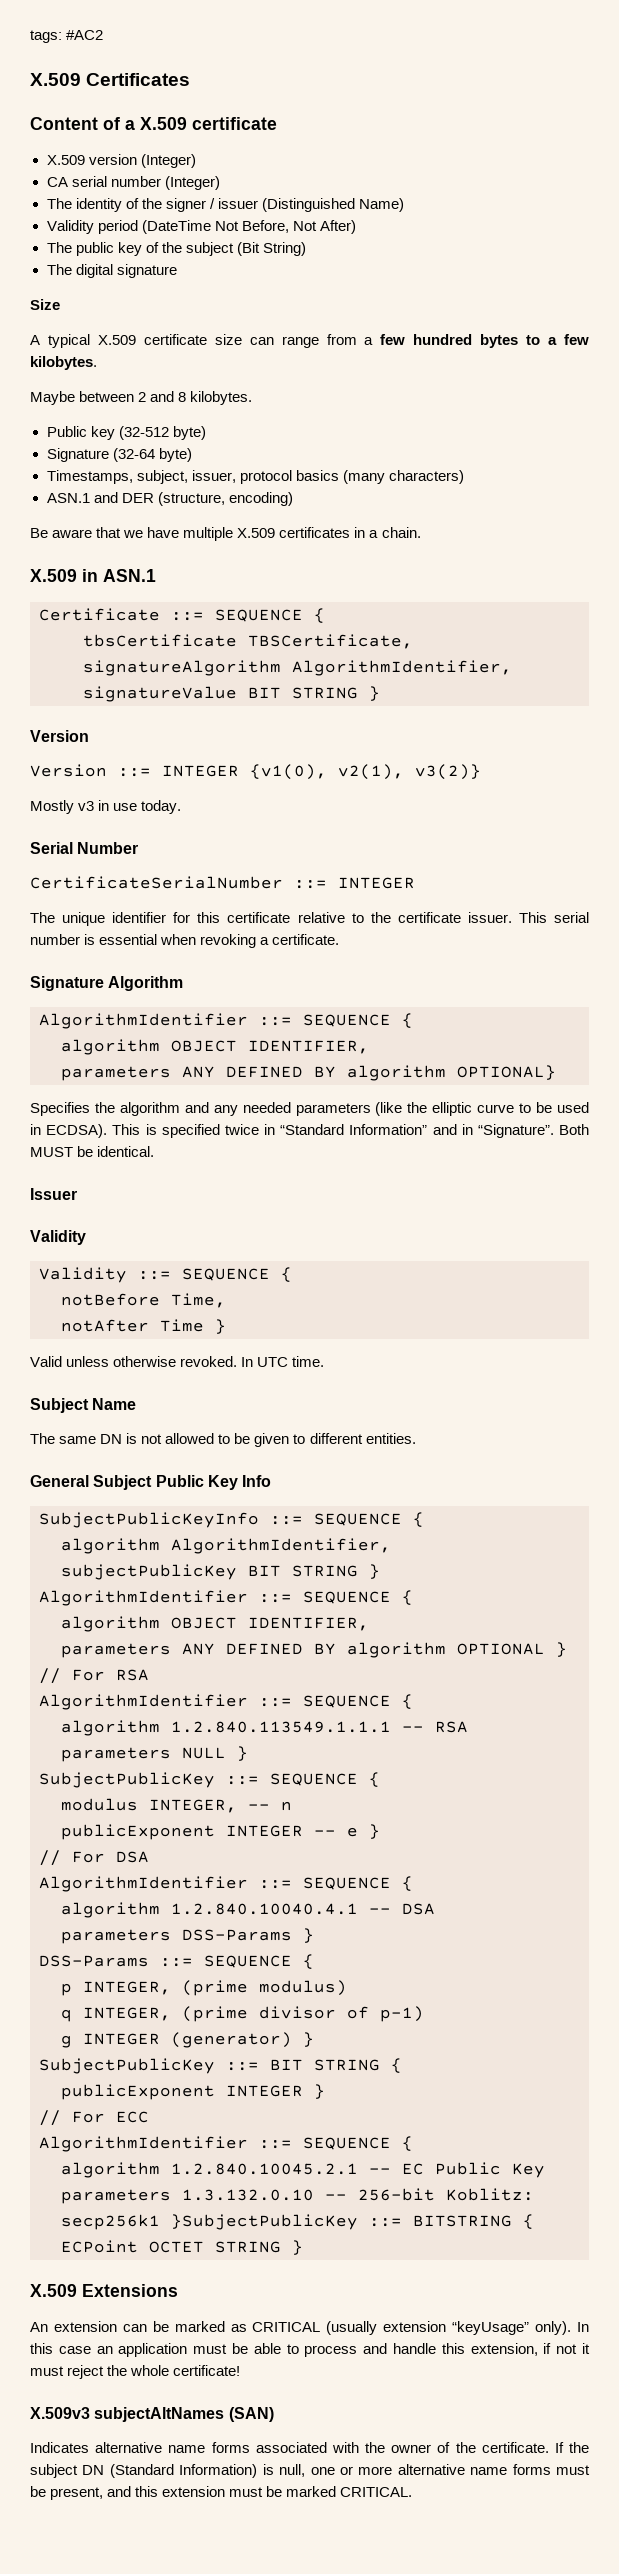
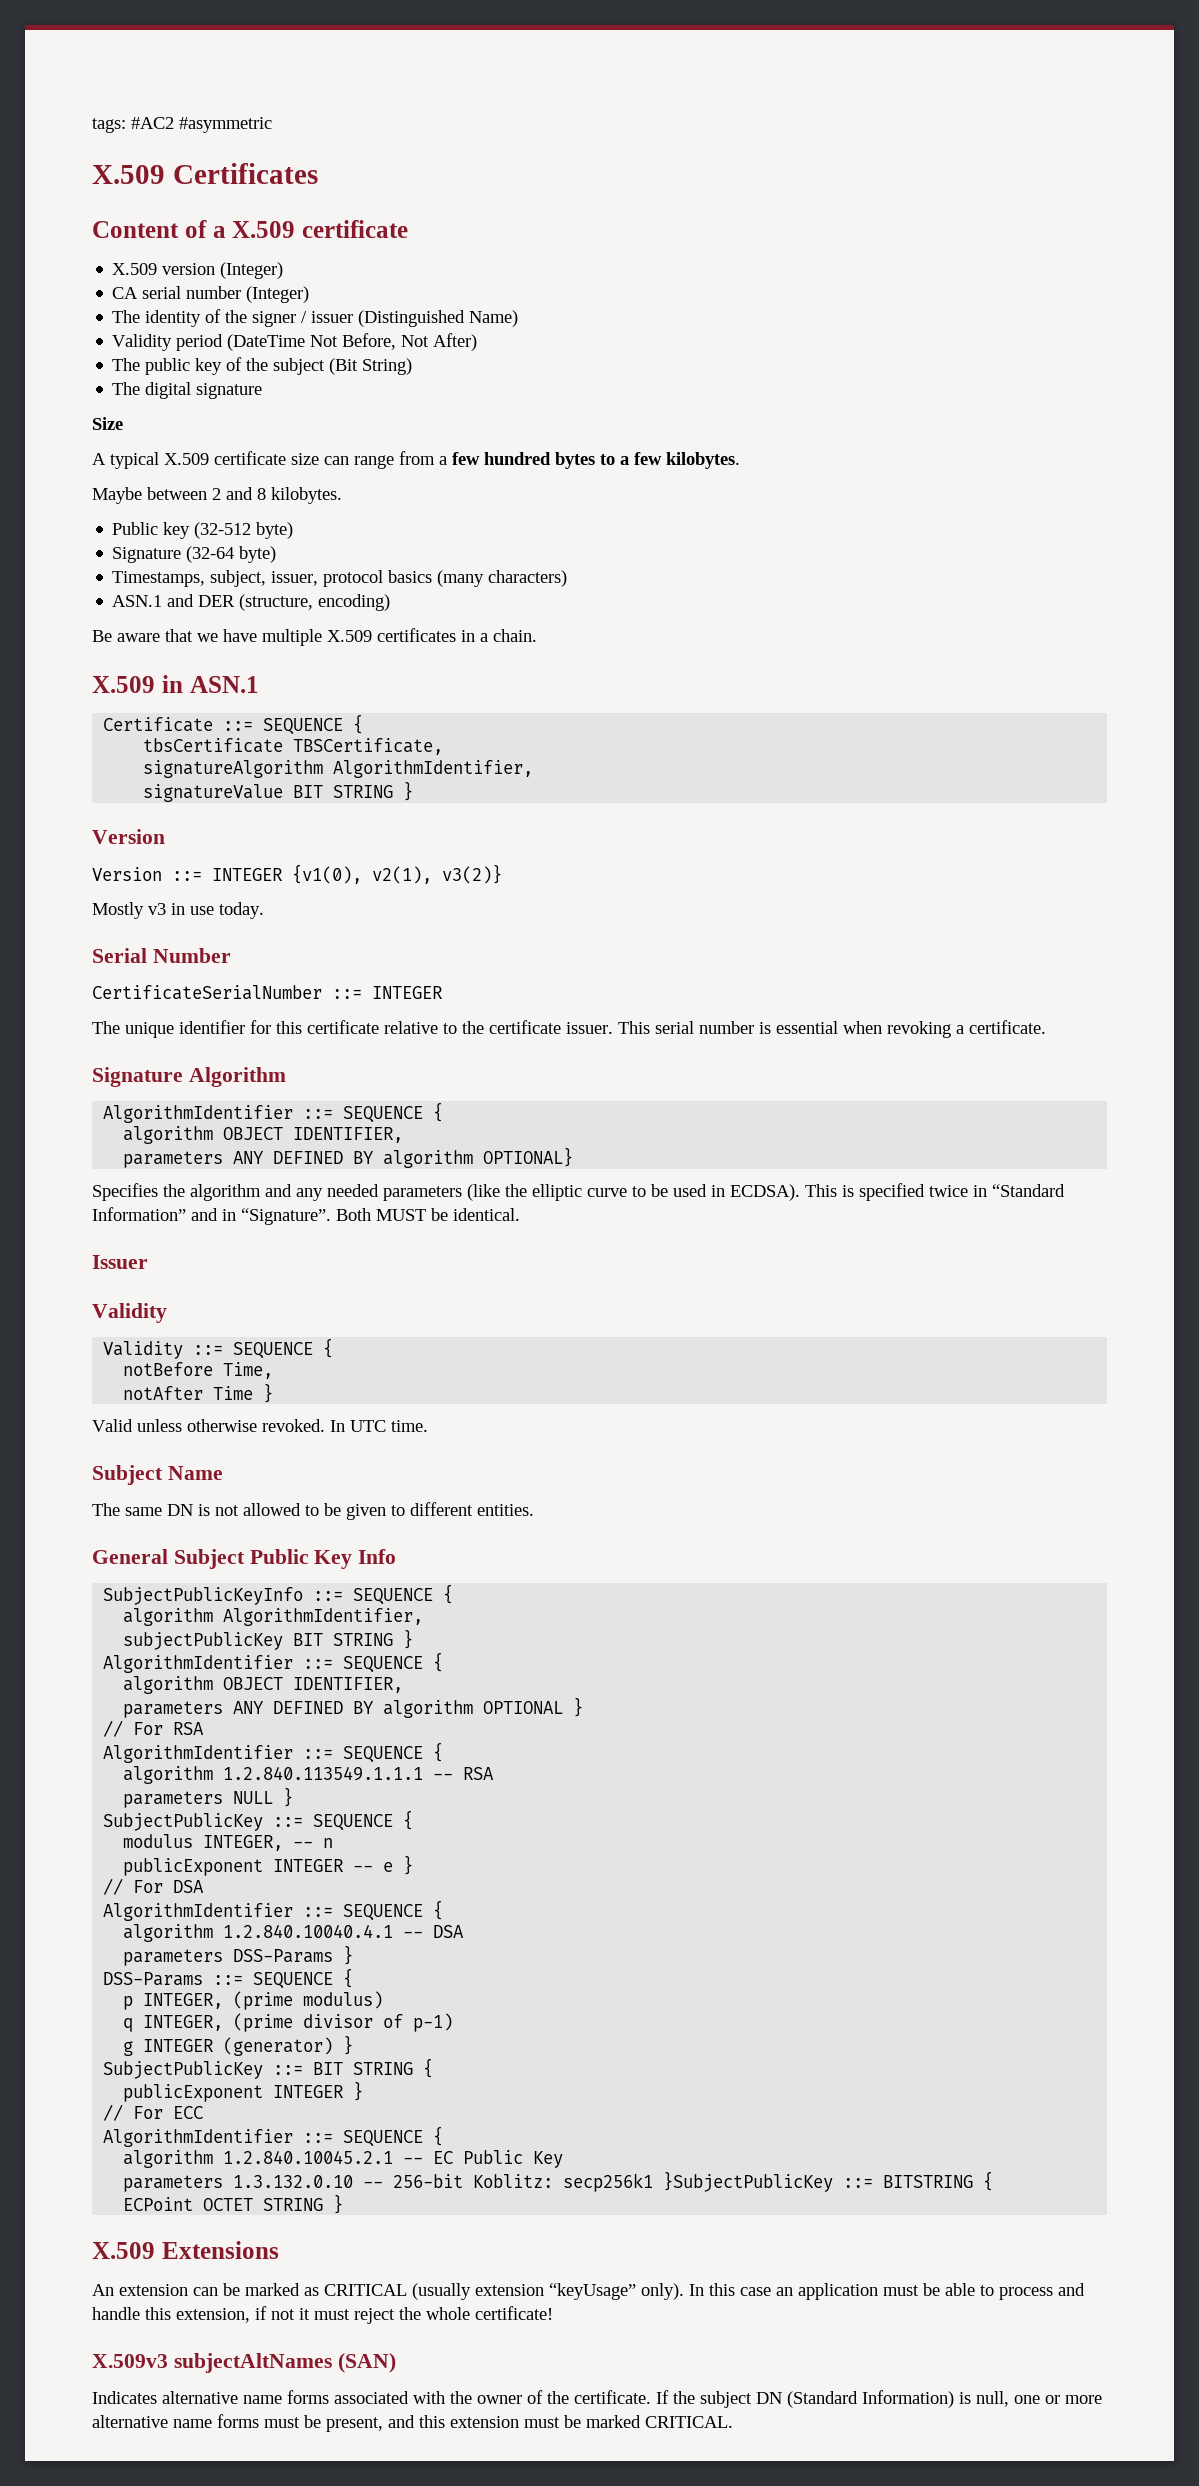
(104, 35) none -> [179,117,272,133] #asymmetric

